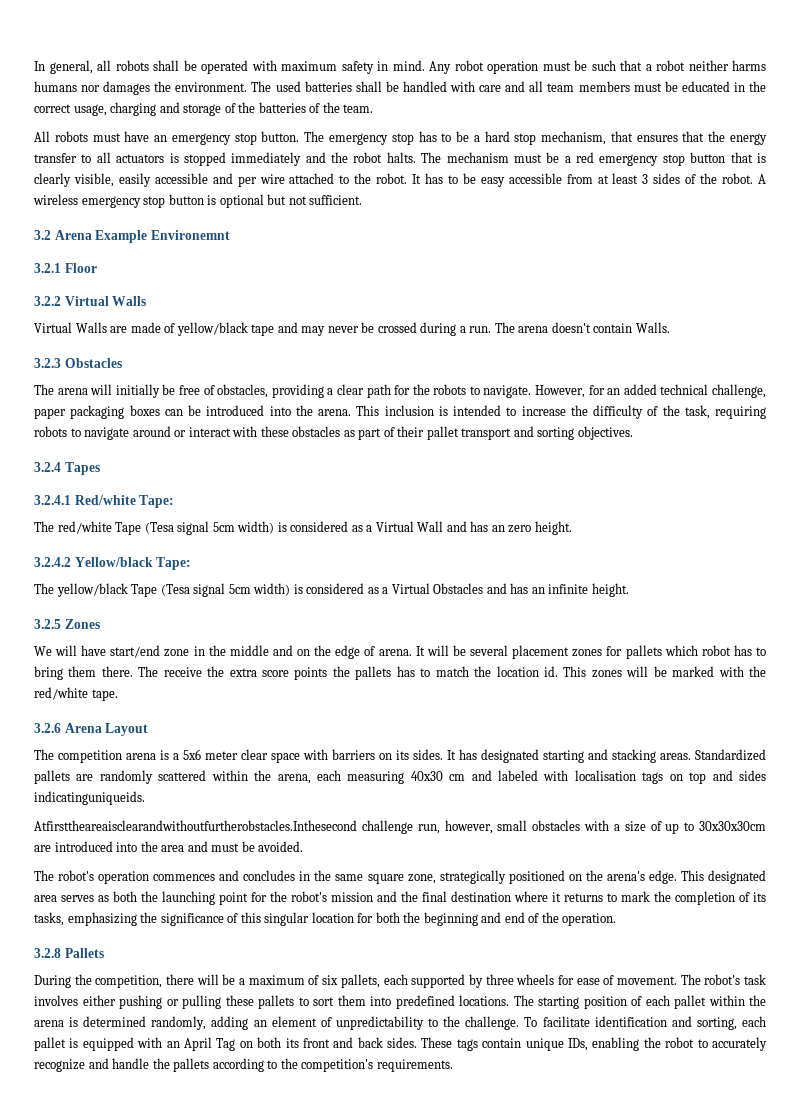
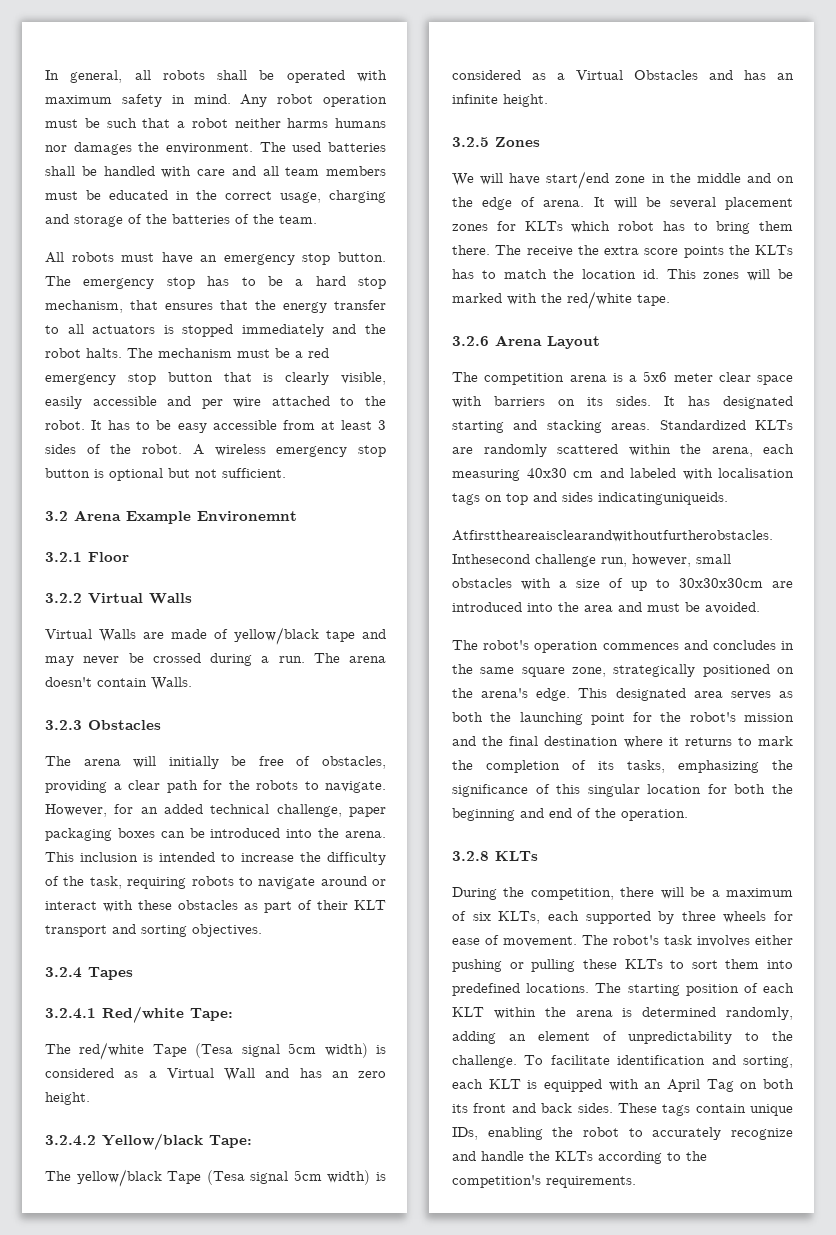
[426,426,459,440] pallet -> [354,900,386,910] KLT
[625,645,662,659] pallets -> [524,221,563,231] KLTs
[355,666,392,680] pallets -> [755,245,793,255] KLTs
[34,770,70,784] pallets -> [755,420,793,430] KLTs
[64,948,104,958] Pallets -> [495,851,538,861] KLTs
[340,974,380,988] pallets, -> [498,911,541,924] KLTs,
[258,995,294,1009] pallets -> [624,959,663,969] KLTs
[674,995,706,1009] pallet -> [452,1007,484,1017] KLT
[34,1037,66,1051] pallet -> [488,1079,521,1089] KLT
[173,1058,210,1072] pallets -> [555,1151,593,1161] KLTs

